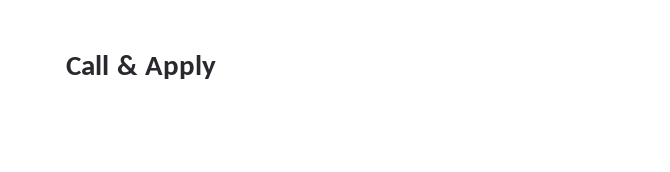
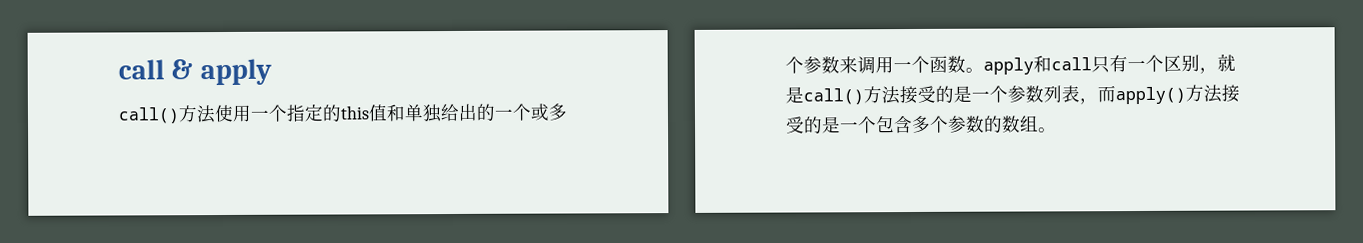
[66,55,216,79] Call & Apply -> [118,58,272,86] [118,103,567,124] [785,53,1236,75] [785,84,1240,105] [785,115,1057,134] call & apply // call()方法使用一个指定的this值和单独给出的一个或多个参数来调用一个函数。apply和call只有一个区别，就是call()方法接受的是一个参数列表，而apply()方法接受的是一个包含多个参数的数组。

